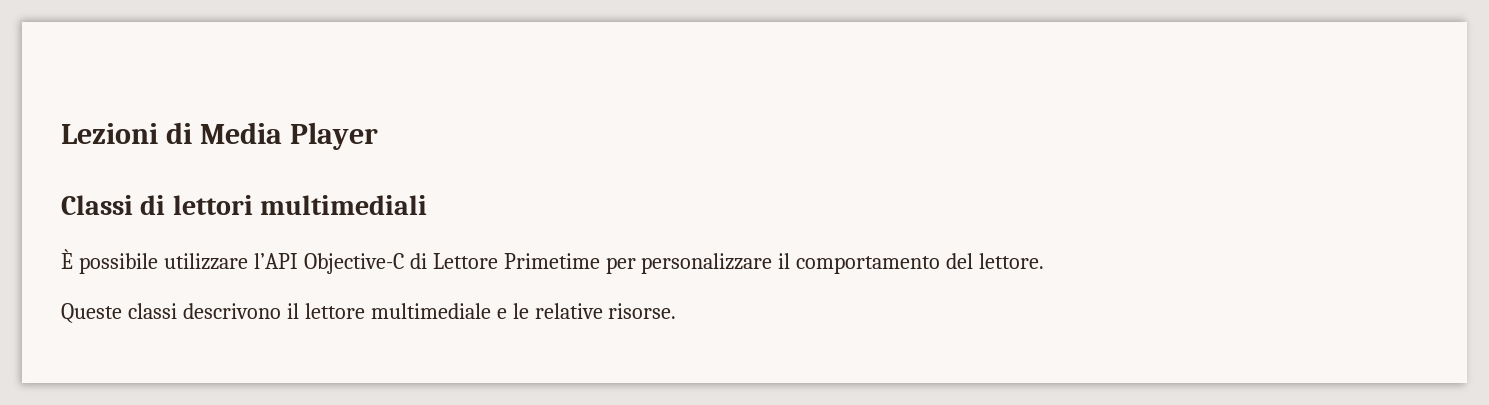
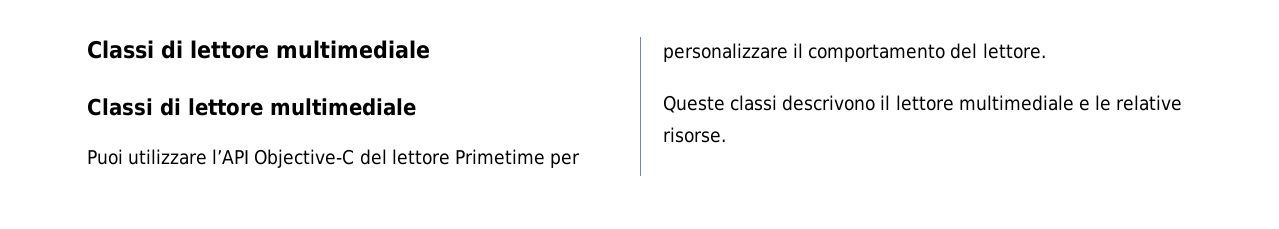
[61,122,379,150] [61,195,428,215] [61,249,158,274] Lezioni di Media Player // Classi di lettori multimediali // È possibile -> [87,40,430,59] [87,98,416,116] [87,149,123,165] Classi di lettore multimediale // Classi di lettore multimediale // Puoi
[409,253,498,269] di Lettore -> [359,149,450,165] del lettore

